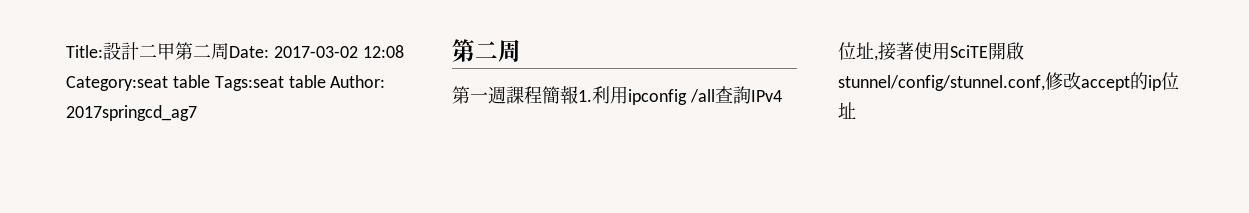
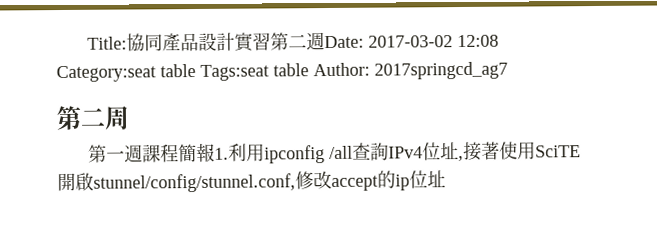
[103,42,229,60] 設計二甲第二周 -> [125,32,325,52] 協同產品設計實習第二週

